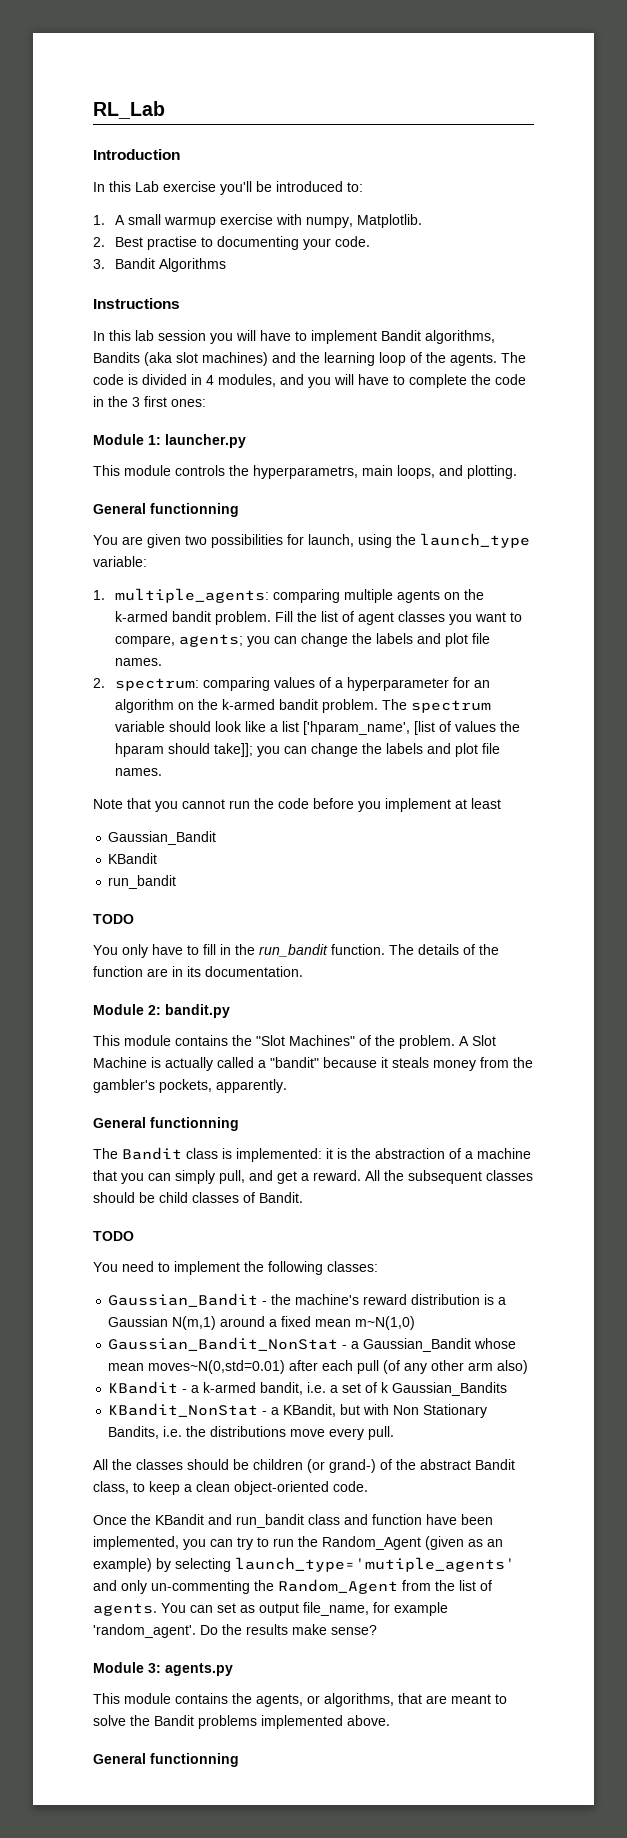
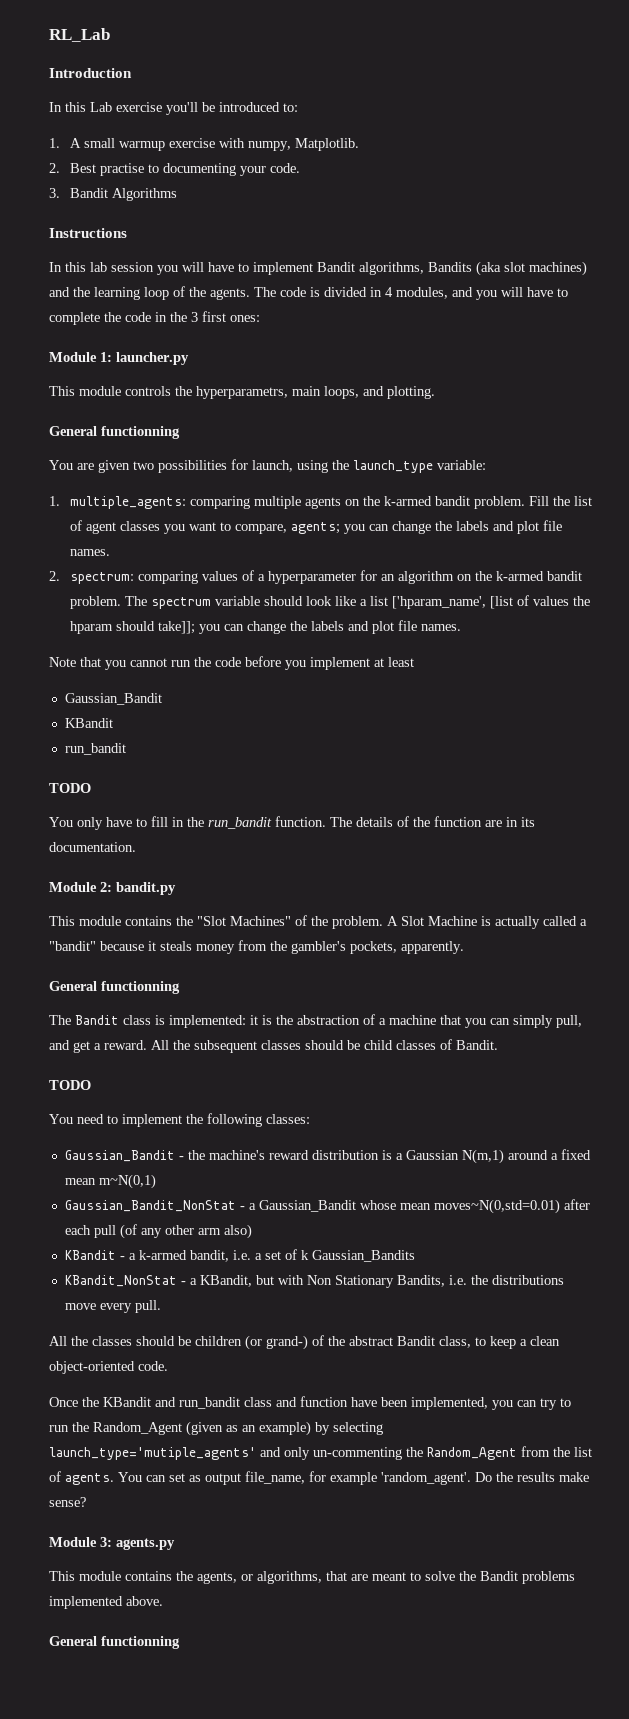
[355,1316,416,1330] m~N(1,0) -> [98,1174,156,1189] m~N(0,1)

